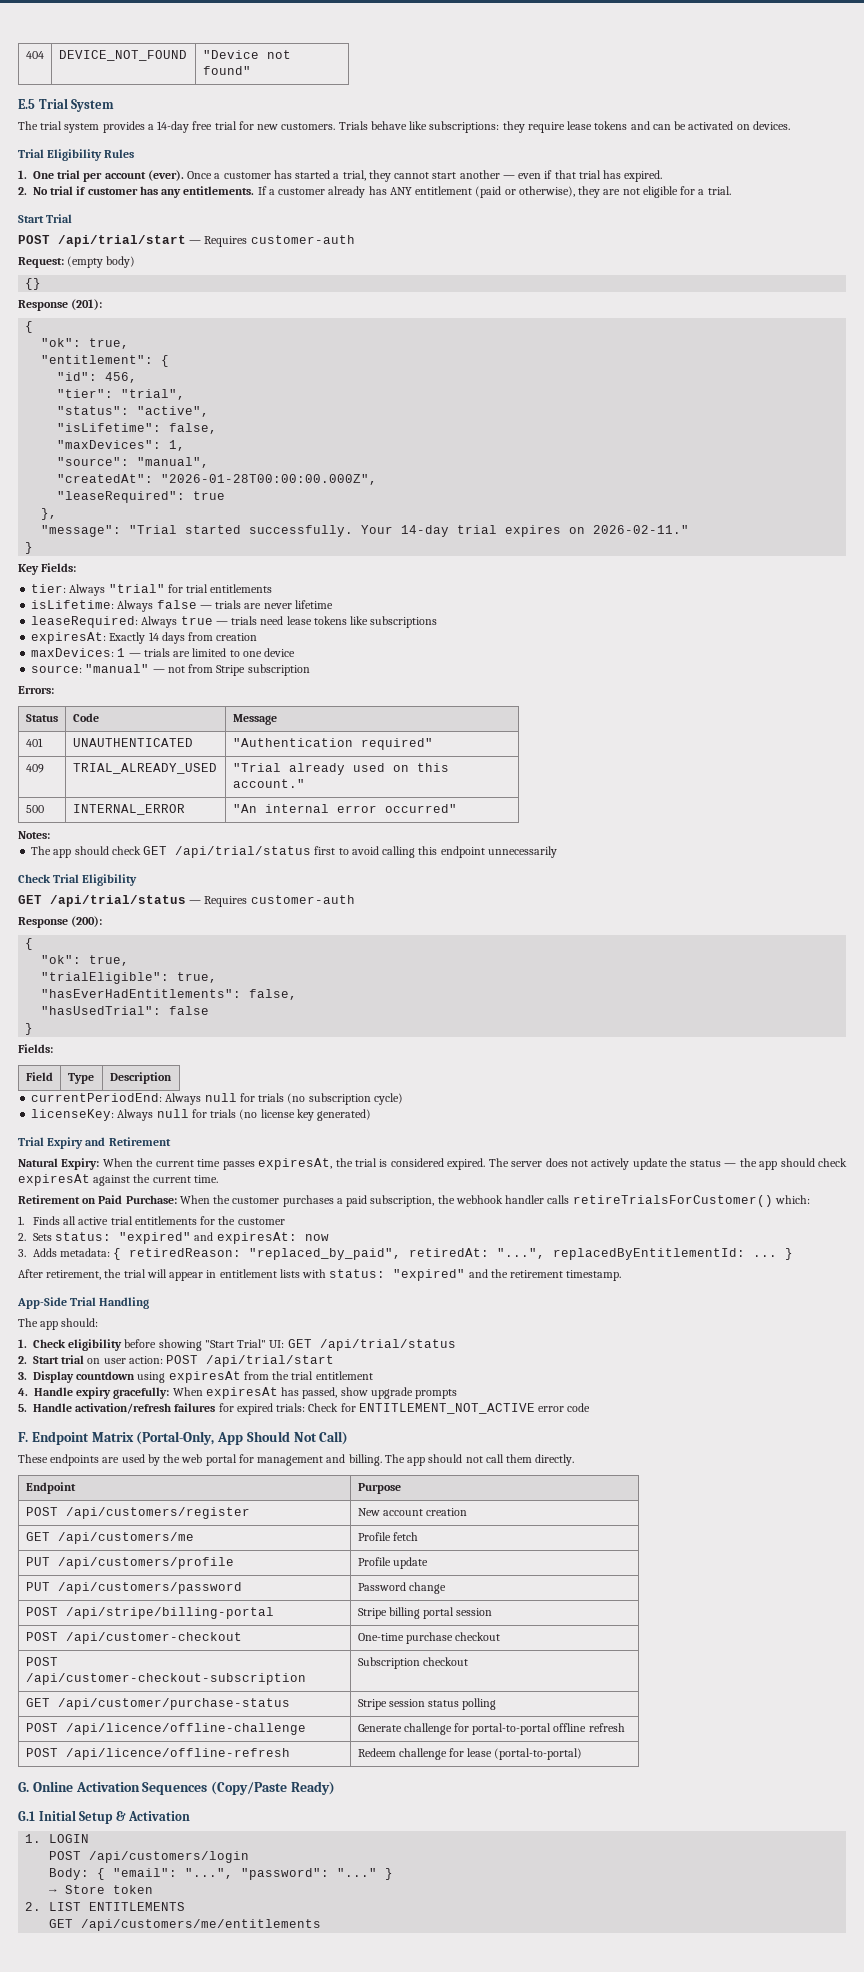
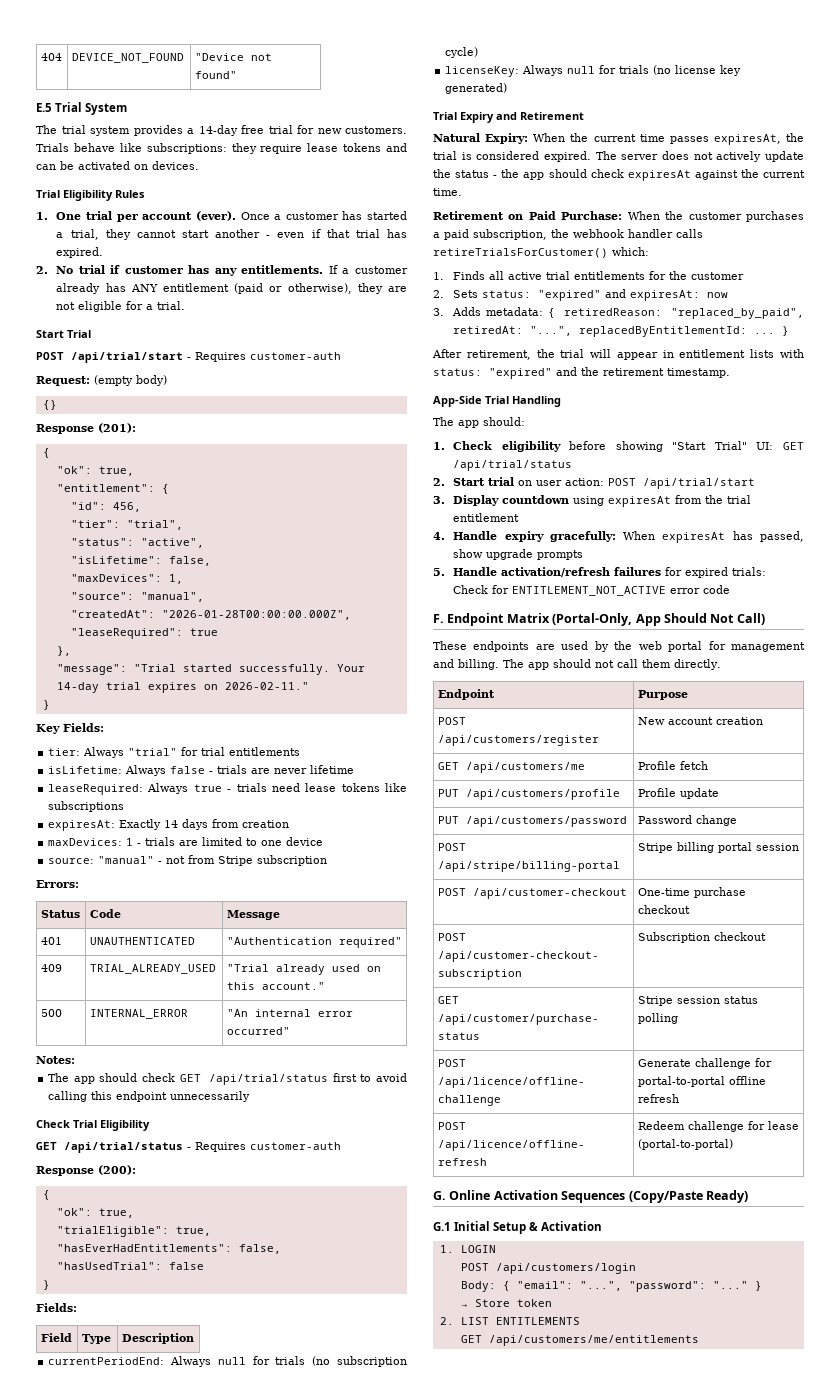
[502,175,515,179] — -> [266,235,271,238] -
[189,240,202,244] — -> [187,357,191,360] -
[199,605,212,609] — -> [209,771,214,774] -
[215,621,228,625] — -> [227,789,232,792] -
[128,653,141,657] — -> [137,843,142,846] -
[152,669,165,673] — -> [158,861,163,864] -
[189,900,202,904] — -> [187,1147,191,1150] -
[724,1163,737,1167] — -> [493,175,498,178] -

